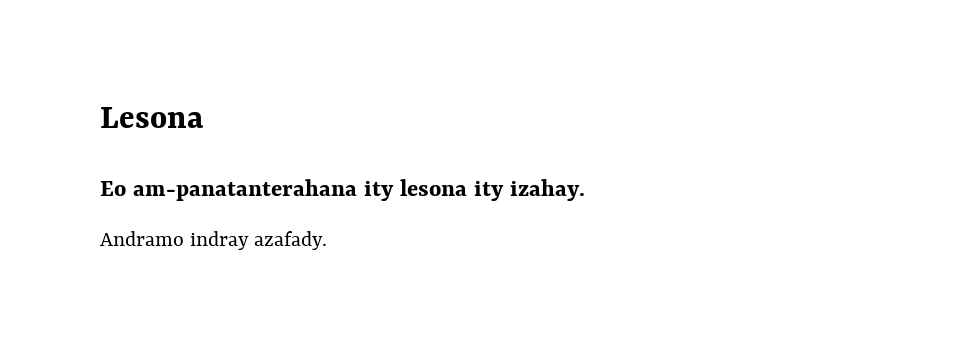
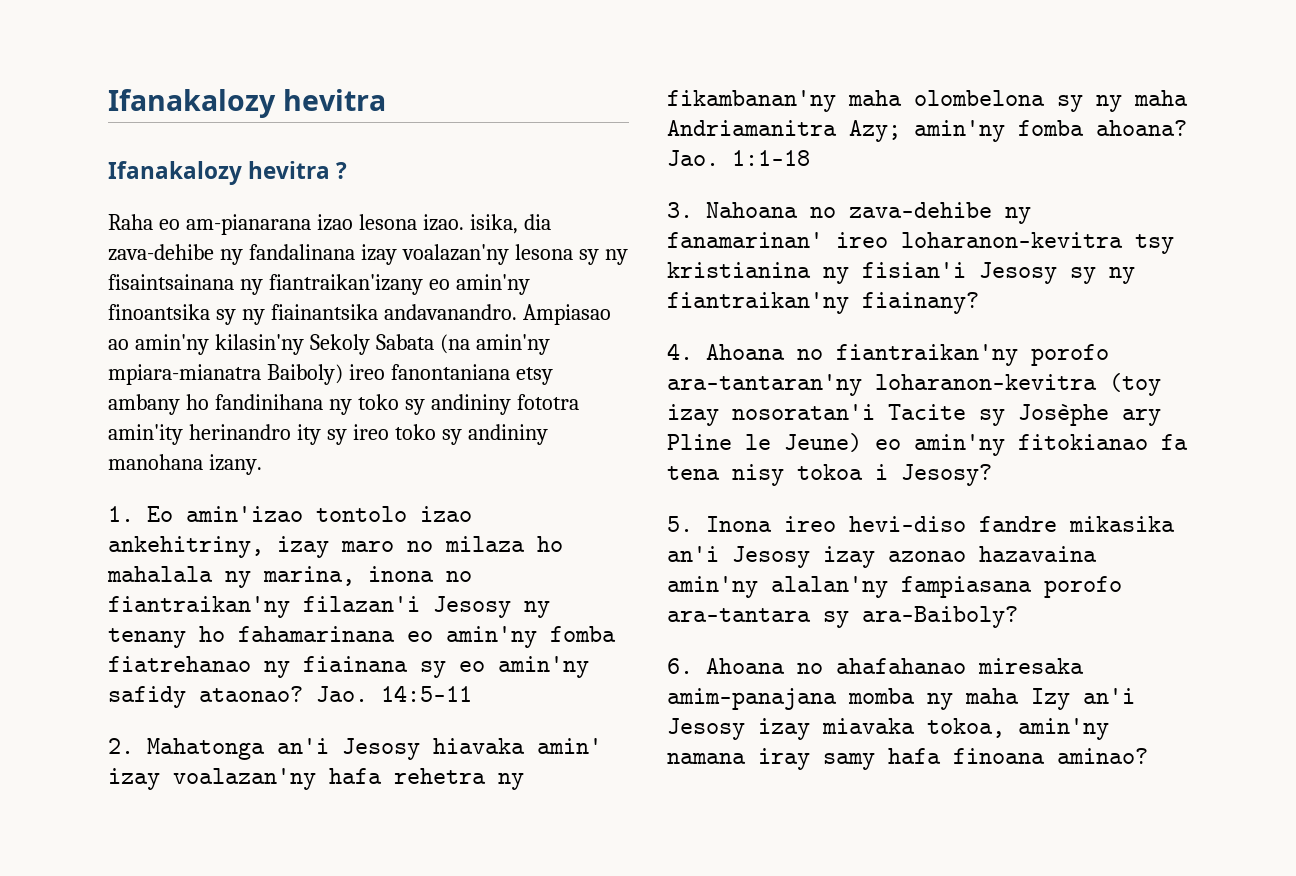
[100,107,203,128] [100,179,586,201] [100,231,328,250] Lesona // Eo am-panatanterahana ity lesona ity izahay. // Andramo indray azafady. -> [108,89,386,118] [108,161,348,185] [108,214,551,235] [108,244,628,265] [108,274,530,295] [108,304,611,325] [108,334,550,355] [108,364,553,385] [108,394,579,415] [108,424,548,445] [108,454,262,475] [108,506,472,522] [108,536,563,558] [107,566,472,588] [108,596,550,618] [108,626,616,648] [108,656,589,678] [108,685,472,708] [108,738,602,760] [108,768,524,790] [667,90,1188,112] [667,120,1187,142] [667,150,810,166] [667,202,1031,224] [667,232,1174,254] [667,262,1135,284] [667,292,979,314] [667,343,1109,366] [667,373,1161,396] [667,404,1161,426] [667,433,1188,456] [667,464,992,486] [667,516,1175,532] [667,546,1097,568] [667,576,1122,598] [667,606,1018,628] [667,658,1084,674] [667,688,1135,710] [667,718,1109,740] [667,748,1148,770] Ifanakalozy hevitra // Ifanakalozy hevitra ? // Raha eo am-pianarana izao lesona izao. isika, dia zava-dehibe ny fandalinana izay voalazan'ny lesona sy ny fisaintsainana ny fiantraikan'izany eo amin'ny finoantsika sy ny fiainantsika andavanandro. Ampiasao ao amin'ny kilasin'ny Sekoly Sabata (na amin'ny mpiara-mianatra Baiboly) ireo fanontaniana etsy ambany ho fandinihana ny toko sy andininy fototra amin'ity herinandro ity sy ireo toko sy andininy manohana izany. // 1. Eo amin'izao tontolo izao ankehitriny, izay maro no milaza ho mahalala ny marina, inona no fiantraikan'ny filazan'i Jesosy ny tenany ho fahamarinana eo amin'ny fomba fiatrehanao ny fiainana sy eo amin'ny safidy ataonao? Jao. 14:5-11 // 2. Mahatonga an'i Jesosy hiavaka amin' izay voalazan'ny hafa rehetra ny fikambanan'ny maha olombelona sy ny maha Andriamanitra Azy; amin'ny fomba ahoana? Jao. 1:1-18 // 3. Nahoana no zava-dehibe ny fanamarinan' ireo loharanon-kevitra tsy kristianina ny fisian'i Jesosy sy ny fiantraikan'ny fiainany? // 4. Ahoana no fiantraikan'ny porofo ara-tantaran'ny loharanon-kevitra (toy izay nosoratan'i Tacite sy Josèphe ary Pline le Jeune) eo amin'ny fitokianao fa tena nisy tokoa i Jesosy? // 5. Inona ireo hevi-diso fandre mikasika an'i Jesosy izay azonao hazavaina amin'ny alalan'ny fampiasana porofo ara-tantara sy ara-Baiboly? // 6. Ahoana no ahafahanao miresaka amim-panajana momba ny maha Izy an'i Jesosy izay miavaka tokoa, amin'ny namana iray samy hafa finoana aminao?

